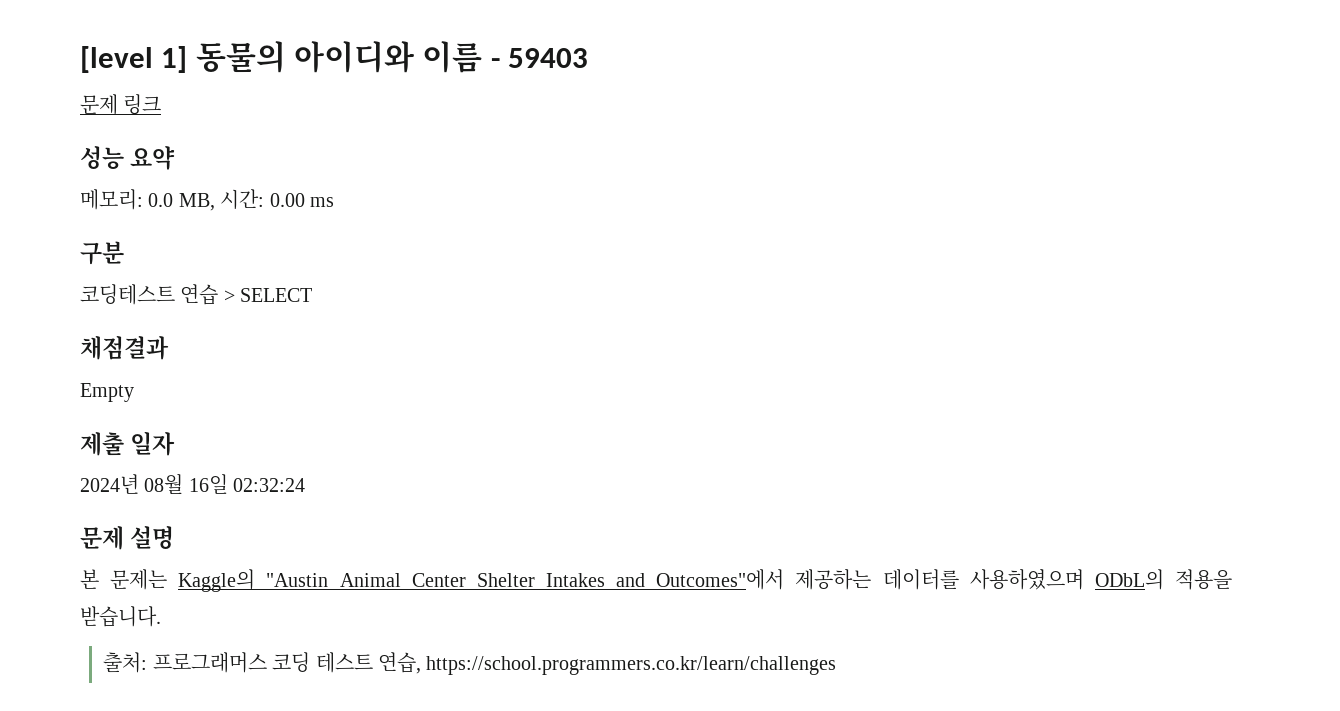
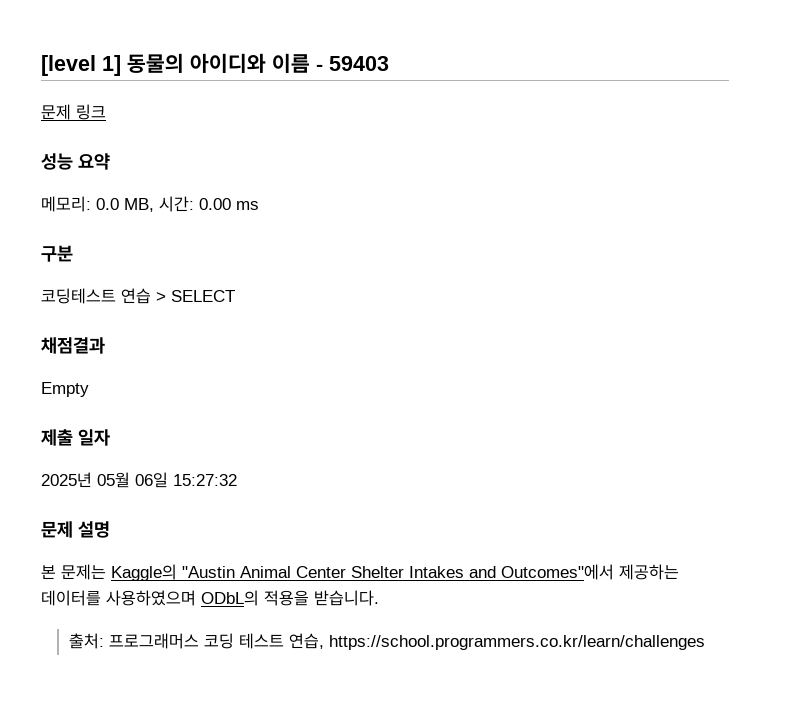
[80,473,306,494] 2024년 08월 16일 02:32:24 -> [41,472,237,488] 2025년 05월 06일 15:27:32

